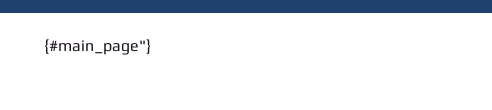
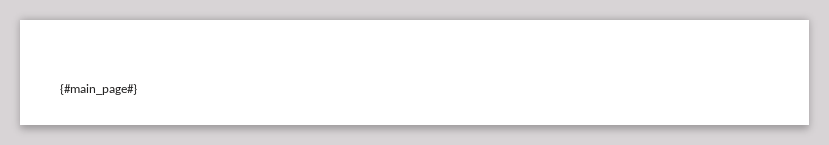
[44,39,151,55] {#main_page"} -> [60,84,137,95] {#main_page#}

